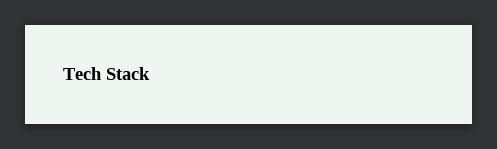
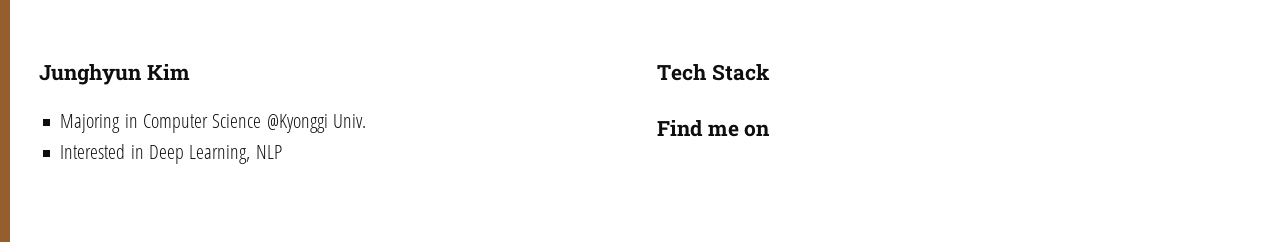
(63, 73) none -> [39,64,190,85] [60,114,366,133] [60,144,282,164] Junghyun Kim // Majoring in Computer Science @Kyonggi Univ. // Interested in Deep Learning, NLP //
(150, 73) none -> [657,120,771,137] // Find me on

